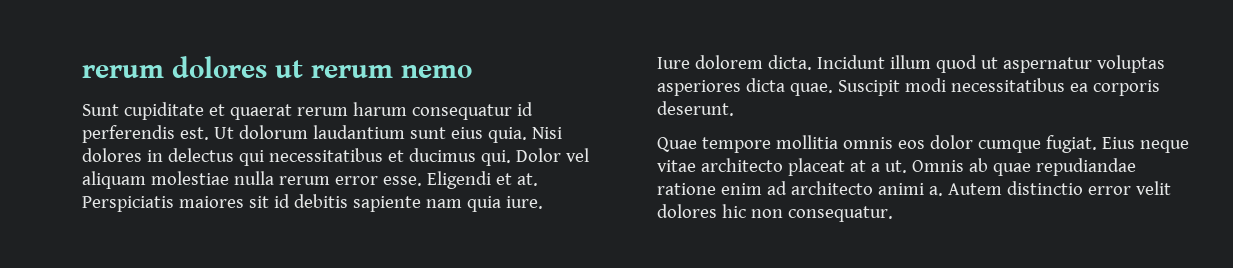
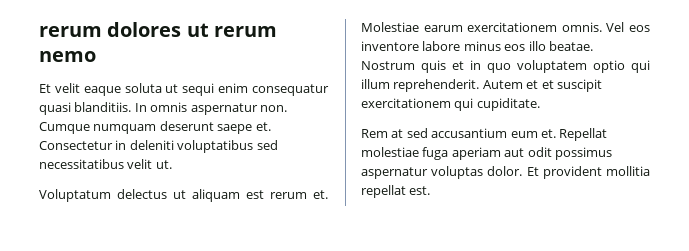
[82,102,533,120] [82,125,562,143] [82,148,589,166] [82,171,538,189] [82,194,543,212] [657,55,1165,73] [657,78,1160,96] [657,101,734,116] [657,135,1189,153] [657,158,1136,176] [657,181,1171,196] [657,204,893,222] Sunt cupiditate et quaerat rerum harum consequatur id perferendis est. Ut dolorum laudantium sunt eius quia. Nisi dolores in delectus qui necessitatibus et ducimus qui. Dolor vel aliquam molestiae nulla rerum error esse. Eligendi et at. Perspiciatis maiores sit id debitis sapiente nam quia iure. // Iure dolorem dicta. Incidunt illum quod ut aspernatur voluptas asperiores dicta quae. Suscipit modi necessitatibus ea corporis deserunt. // Quae tempore mollitia omnis eos dolor cumque fugiat. Eius neque vitae architecto placeat at a ut. Omnis ab quae repudiandae ratione enim ad architecto animi a. Autem distinctio error velit dolores hic non consequatur. -> [39,83,329,96] [39,102,287,115] [39,121,271,134] [39,140,278,153] [39,159,172,169] [39,189,328,202] [361,22,650,32] [361,41,593,51] [361,60,650,73] [361,79,602,92] [361,98,540,111] [361,128,608,141] [361,147,612,160] [361,166,650,179] [361,185,431,198] Et velit eaque soluta ut sequi enim consequatur quasi blanditiis. In omnis aspernatur non. Cumque numquam deserunt saepe et. Consectetur in deleniti voluptatibus sed necessitatibus velit ut. // Voluptatum delectus ut aliquam est rerum et. Molestiae earum exercitationem omnis. Vel eos inventore labore minus eos illo beatae. Nostrum quis et in quo voluptatem optio qui illum reprehenderit. Autem et et suscipit exercitationem qui cupiditate. // Rem at sed accusantium eum et. Repellat molestiae fuga aperiam aut odit possimus aspernatur voluptas dolor. Et provident mollitia repellat est.

